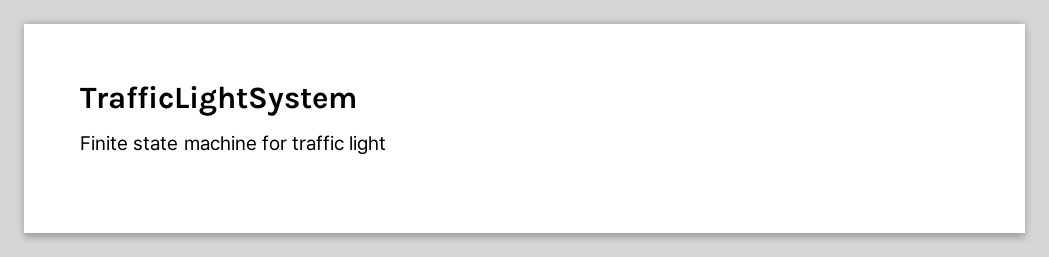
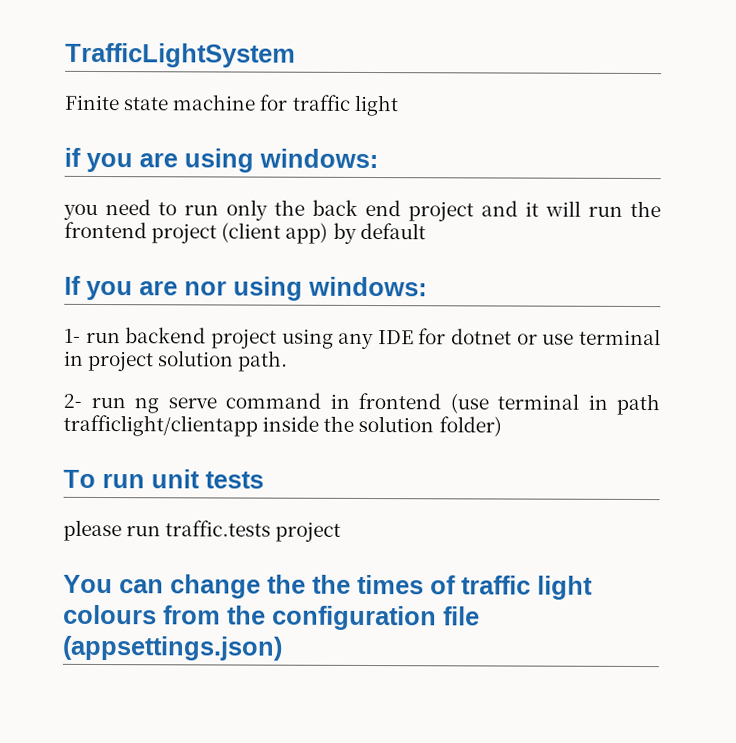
(387, 145) none -> [64,147,378,173] [63,199,661,222] [64,221,426,244] [64,275,427,301] [64,327,661,350] [64,350,289,372] [63,392,660,416] [63,414,502,437] [63,469,264,489] [63,519,342,542] [63,574,593,600] [63,604,480,631] [62,635,283,661] // if you are using windows: // you need to run only the back end project and it will run the frontend project (client app) by default // If you are nor using windows: // 1- run backend project using any IDE for dotnet or use terminal in project solution path. // 2- run ng serve command in frontend (use terminal in path trafficlight/clientapp inside the solution folder) // To run unit tests // please run traffic.tests project // You can change the the times of traffic light colours from the configuration file (appsettings.json)

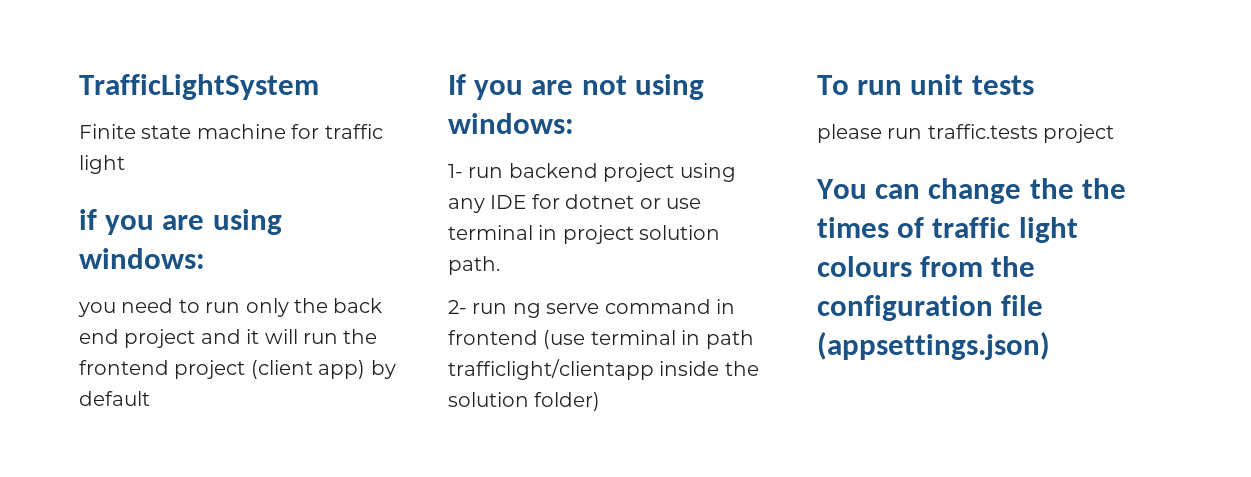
[184,281,227,296] nor -> [581,75,627,95] not

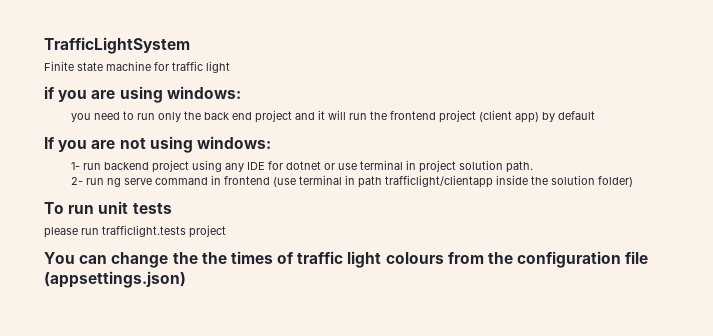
[927,124,1038,139] traffic.tests -> [102,225,186,237] trafficlight.tests

